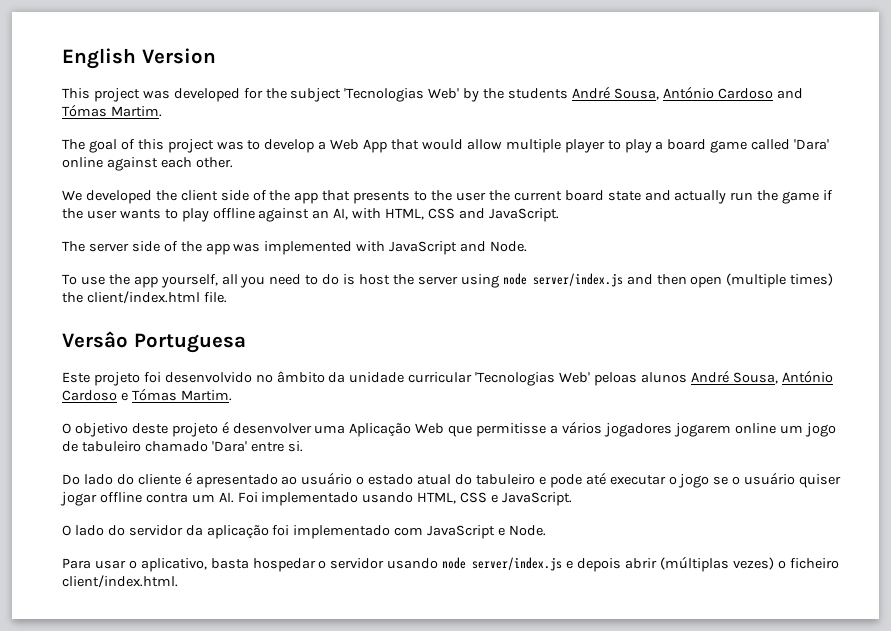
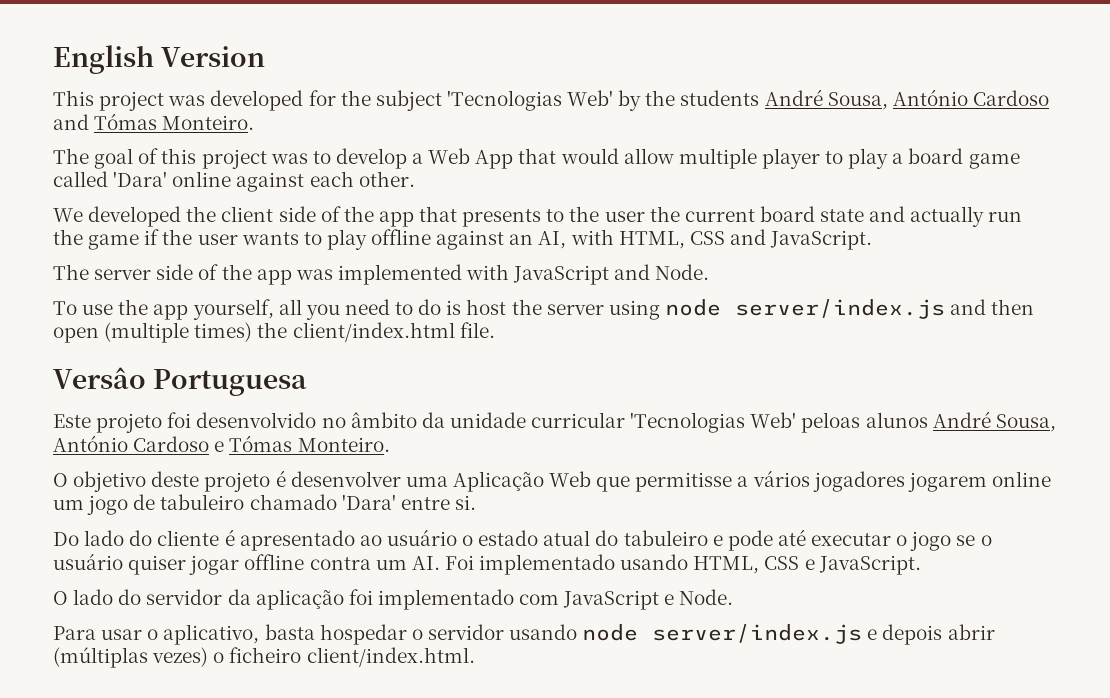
[110,106,162,117] Martim. -> [162,115,255,130] Monteiro.
[180,390,232,401] Martim. -> [297,437,390,452] Monteiro.

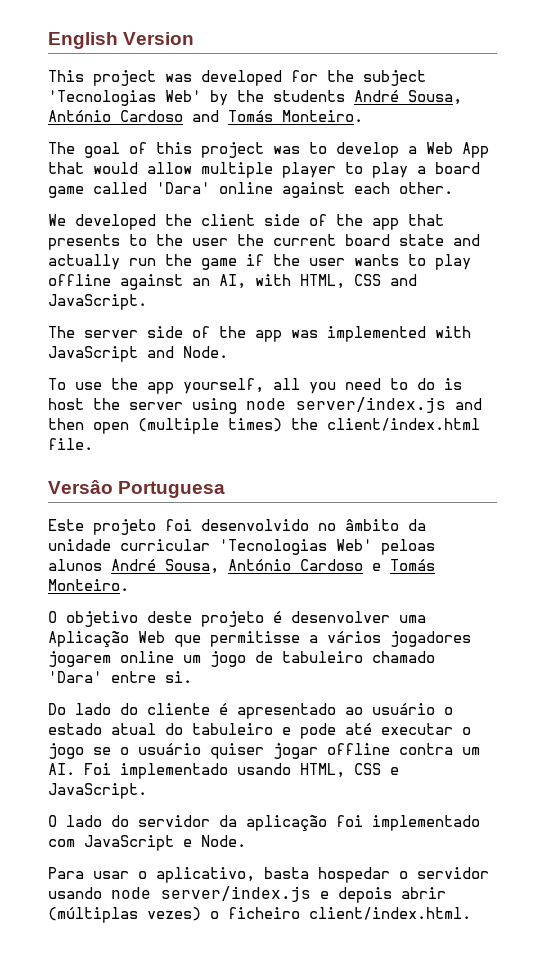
[94,113,158,130] Tómas -> [228,110,273,122] Tomás
[229,435,293,452] Tómas -> [390,559,435,571] Tomás

